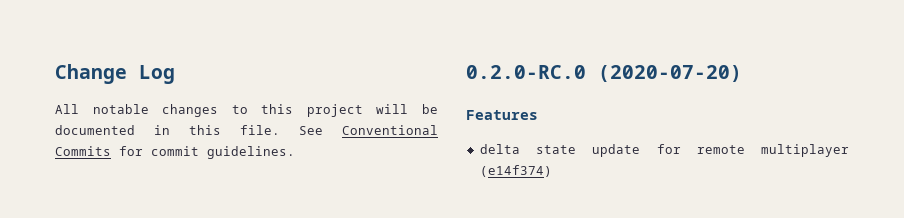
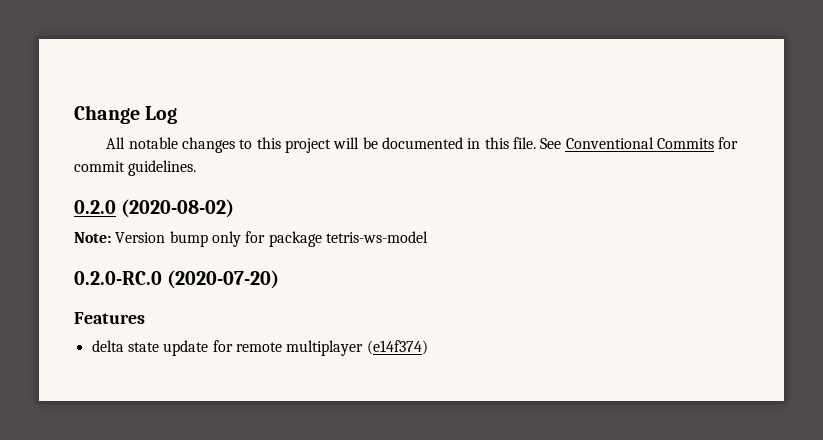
(295, 152) none -> [74,199,235,218] [74,231,428,247] // 0.2.0 (2020-08-02) // Note: Version bump only for package tetris-ws-model

